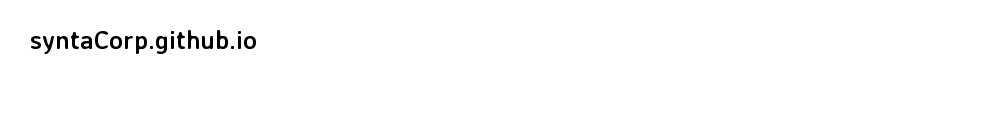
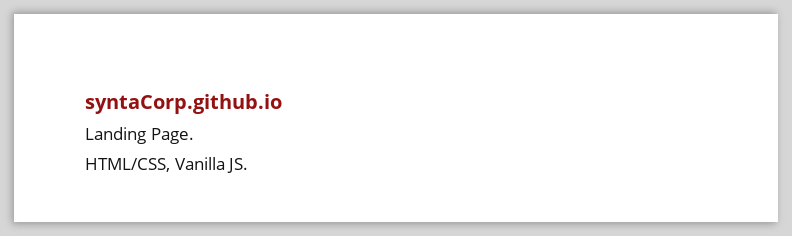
(257, 42) none -> [85,127,194,144] [85,157,249,173] // Landing Page. // HTML/CSS, Vanilla JS.

